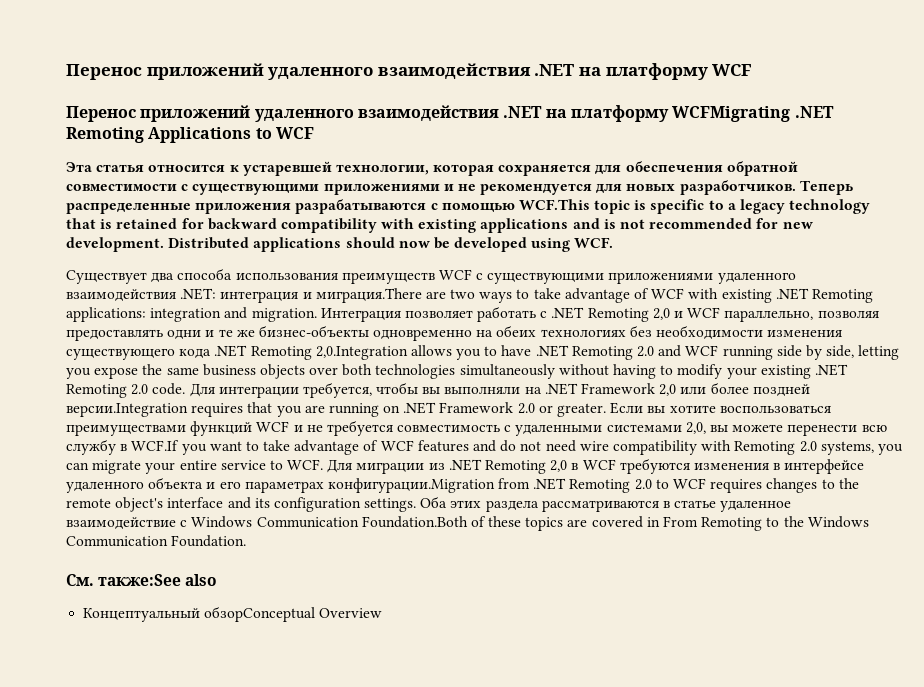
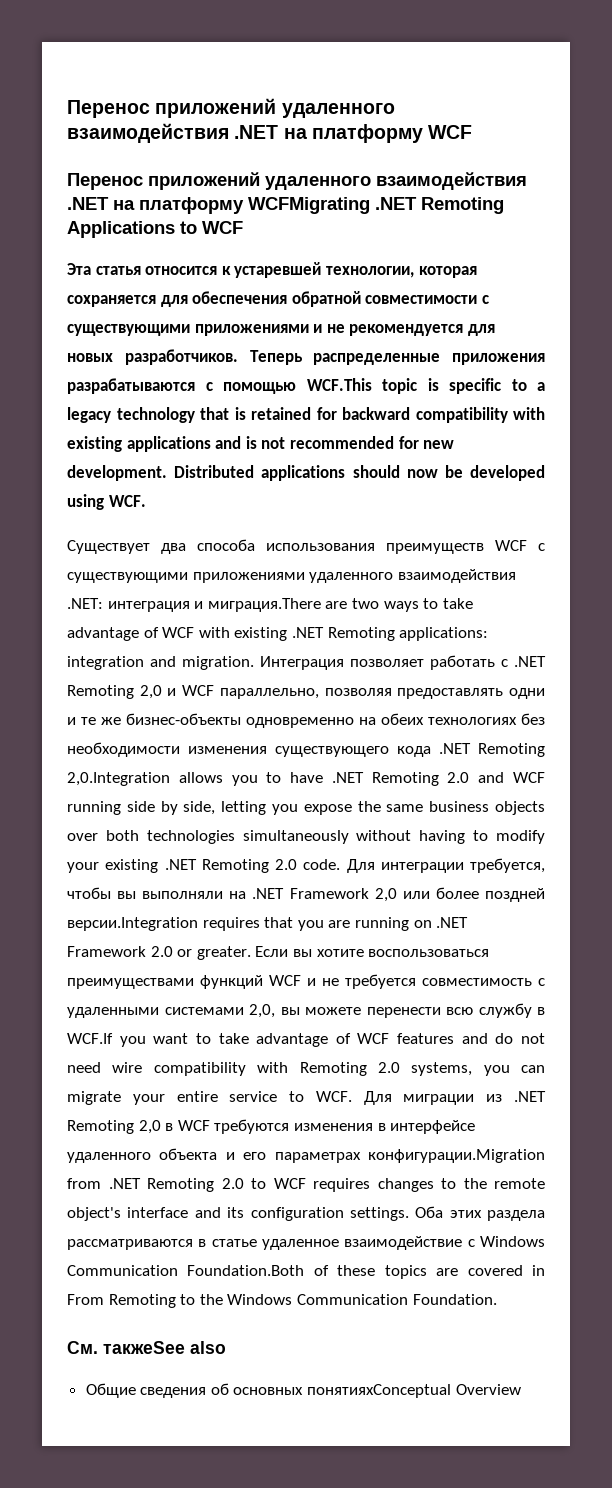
[98,574,182,586] также:See -> [103,1341,185,1354] такжеSee
[83,606,316,622] Концептуальный обзорConceptual -> [85,1383,452,1398] Общие сведения об основных понятияхConceptual

